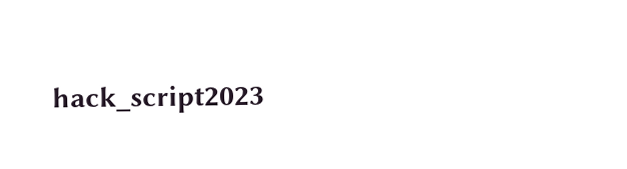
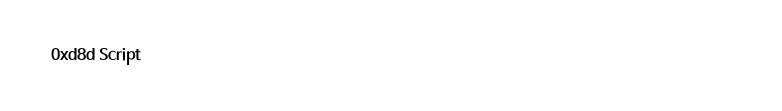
[52,84,265,115] hack_script2023 -> [51,48,142,65] 0xd8d Script

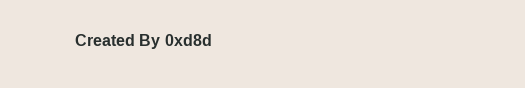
[51,48,142,65] 0xd8d Script -> [75,34,212,49] Created By 0xd8d

